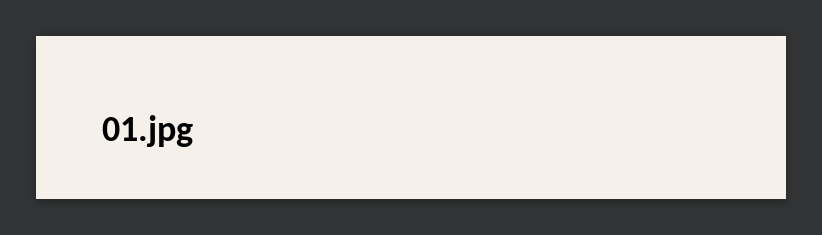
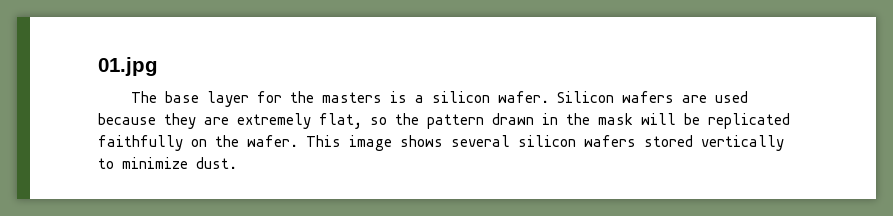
(193, 131) none -> [131,91,749,107] [98,113,790,129] [98,135,784,151] [98,157,237,169] // The base layer for the masters is a silicon wafer. Silicon wafers are used because they are extremely flat, so the pattern drawn in the mask will be replicated faithfully on the wafer. This image shows several silicon wafers stored vertically to minimize dust.

